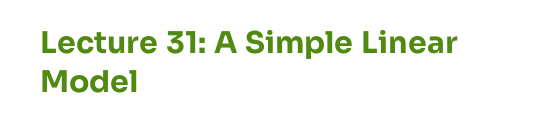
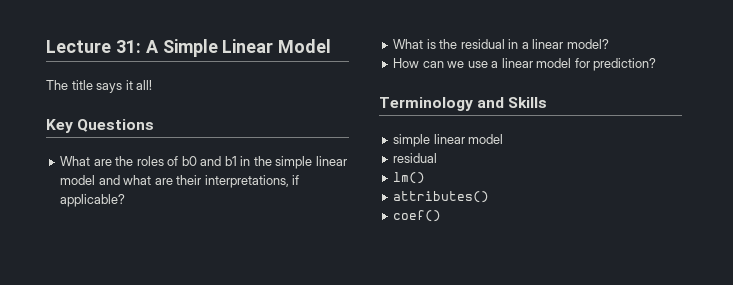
(138, 81) none -> [46,80,153,93] [46,119,155,133] [60,156,347,169] [60,175,300,188] [60,194,126,207] [393,39,609,49] [393,58,657,71] [379,97,548,111] [393,134,504,147] [393,153,438,163] [393,172,426,184] [393,191,490,203] [393,210,442,222] // The title says it all! // Key Questions // What are the roles of b0 and b1 in the simple linear model and what are their interpretations, if applicable? // What is the residual in a linear model? // How can we use a linear model for prediction? // Terminology and Skills // simple linear model // residual // lm() // attributes() // coef()

